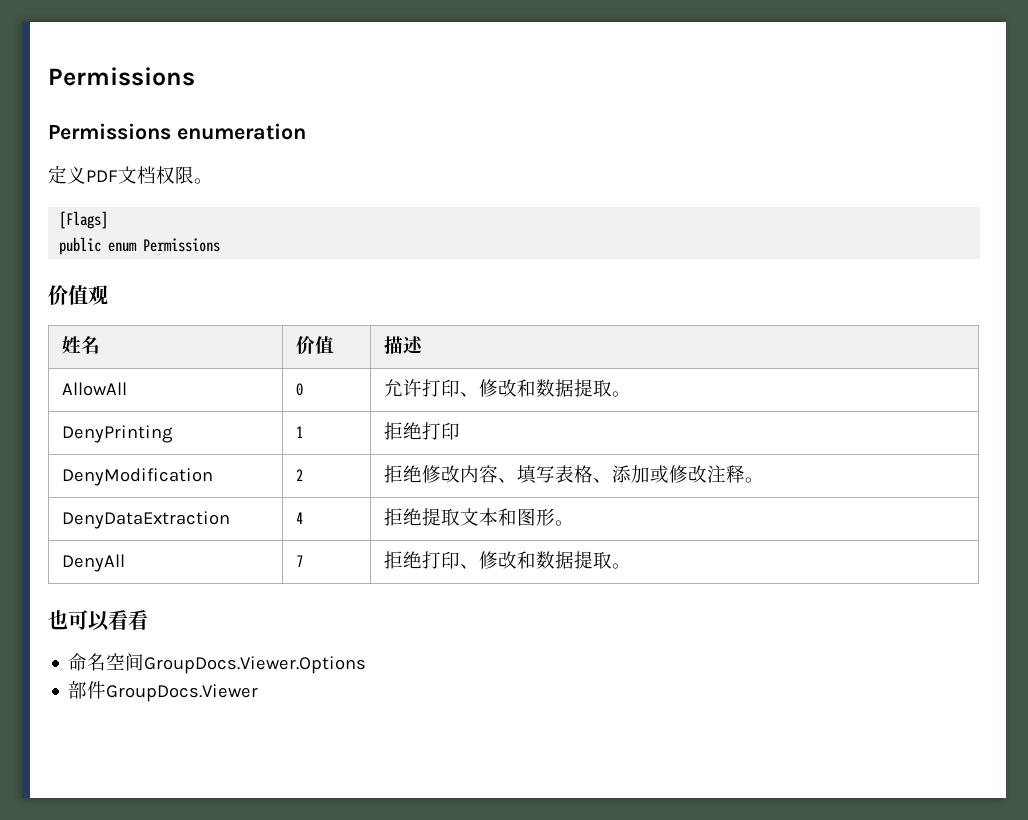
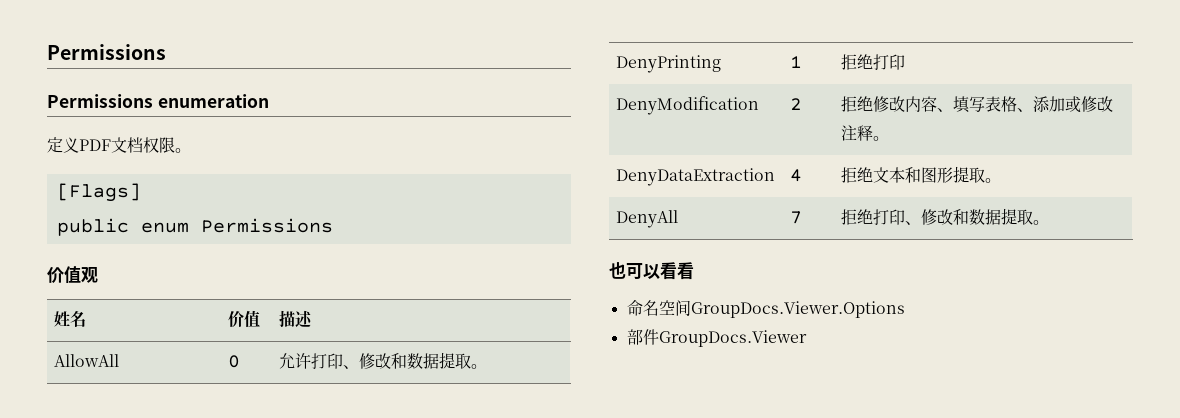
[422,508,461,526] 提取 -> (874, 174) none
(556, 517) none -> [953,166,986,183] 提取

